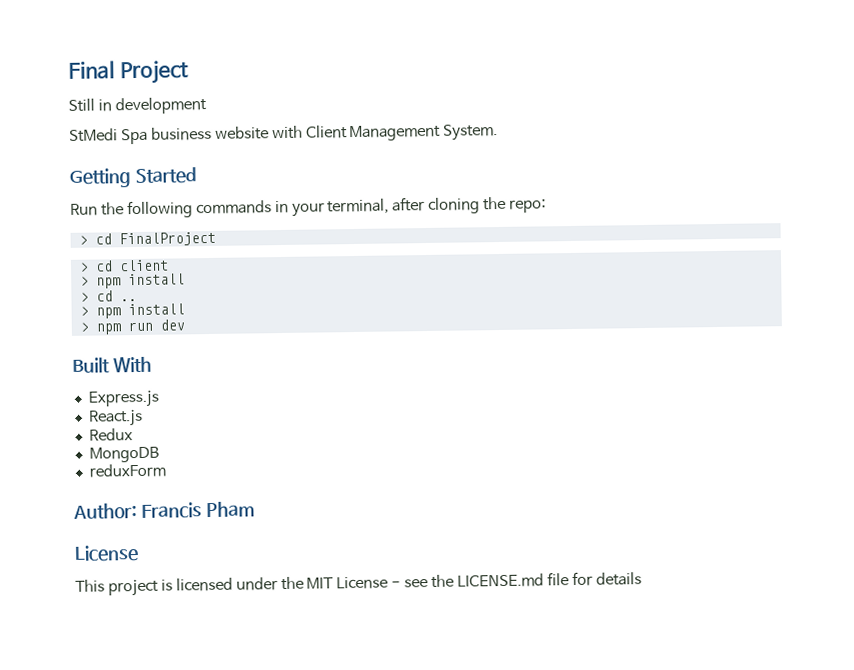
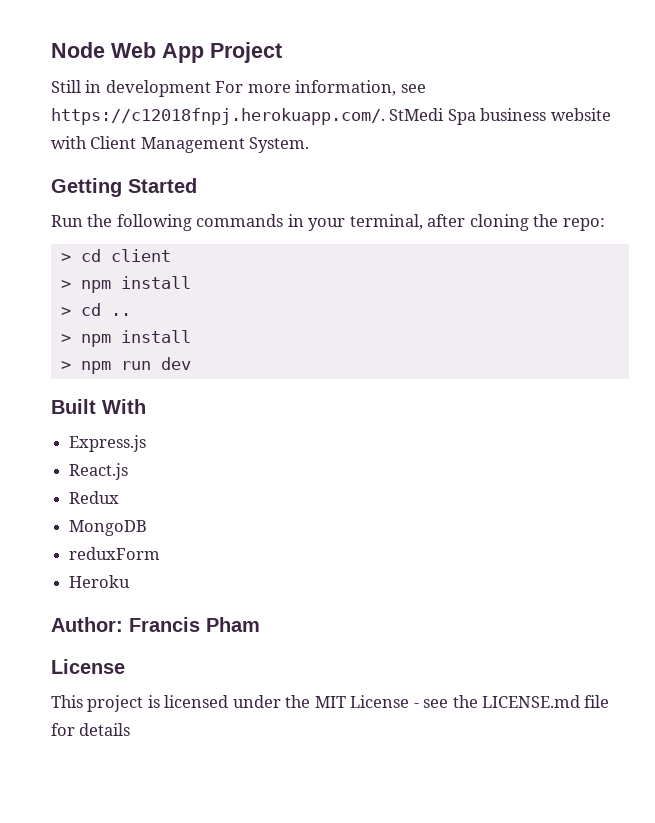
[68,60,115,79] Final -> [51,42,204,63] Node Web App
(207, 106) // -> [215,80,426,96] [51,108,385,125] For more information, see https://c12018fnpj.herokuapp.com/.
[78,231,216,247] // > cd FinalProject -> (605, 224) none
(166, 470) none -> [69,575,131,588] // Heroku

